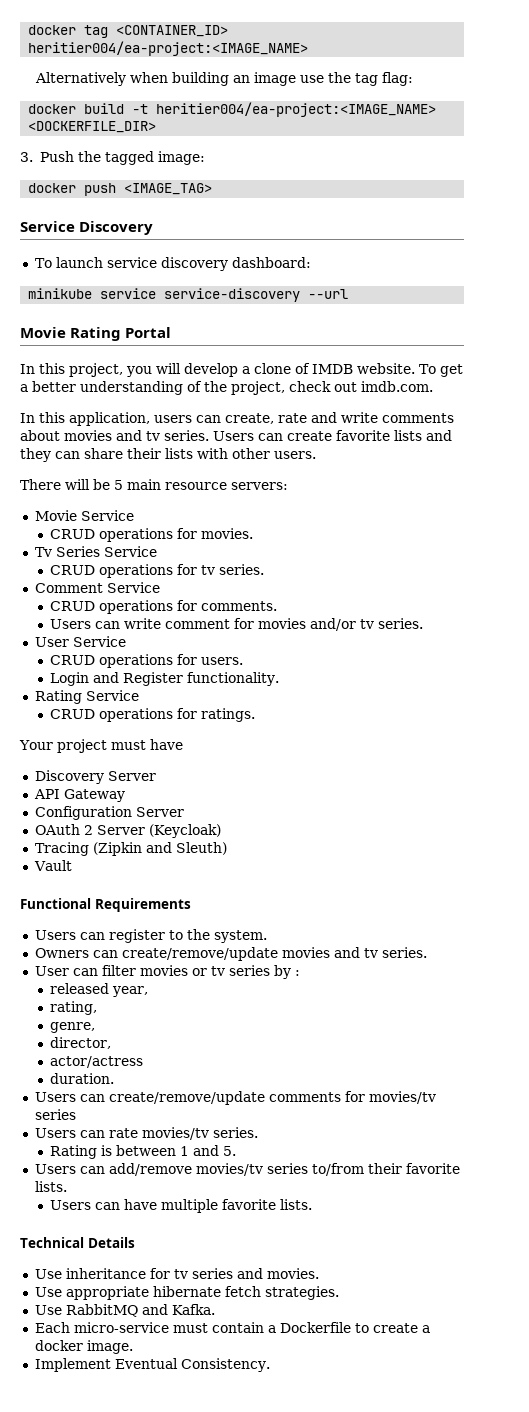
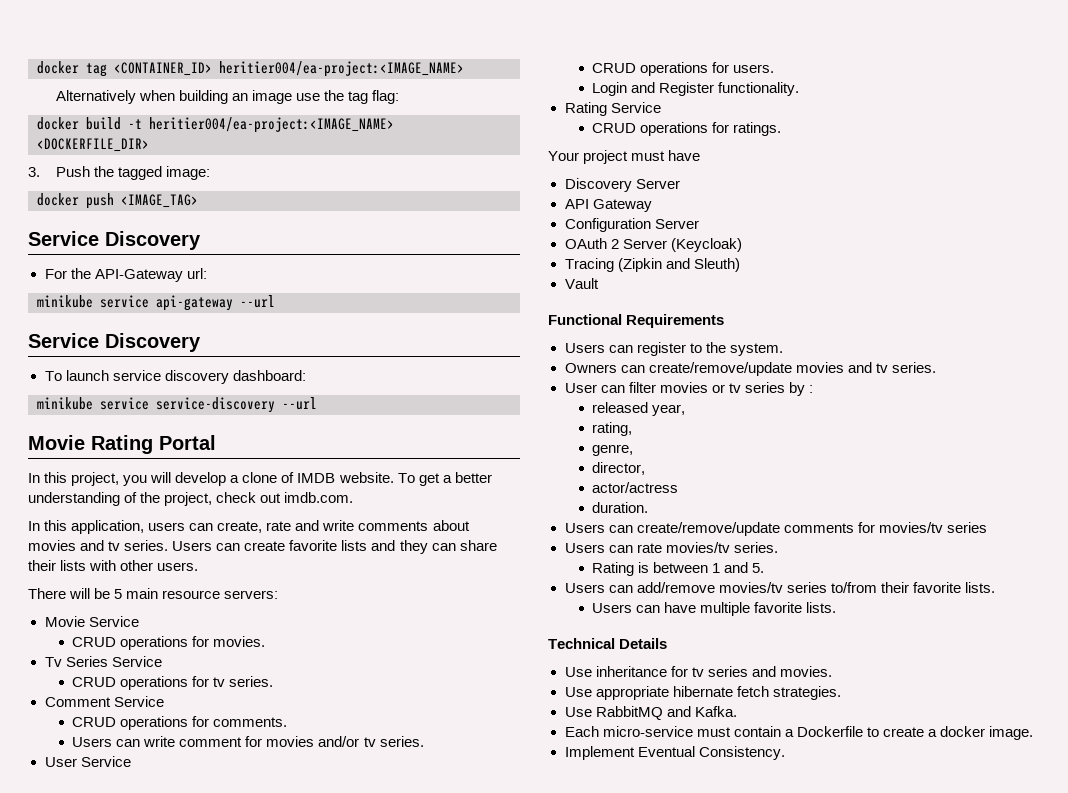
(154, 228) none -> [44,268,207,282] [37,295,275,311] [28,333,201,352] // For the API-Gateway url: // minikube service api-gateway --url // Service Discovery

